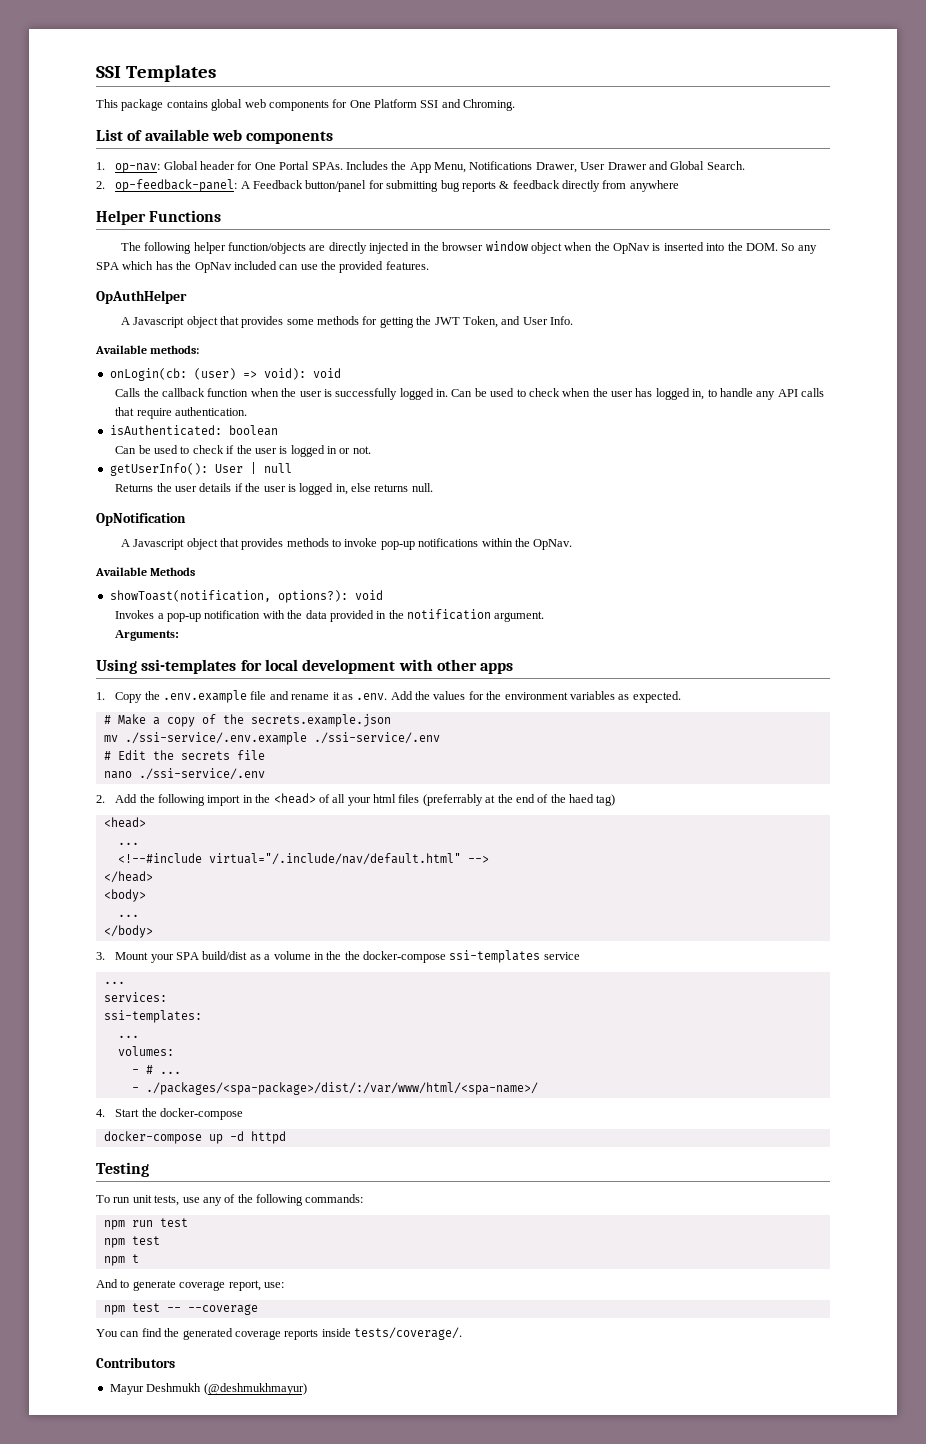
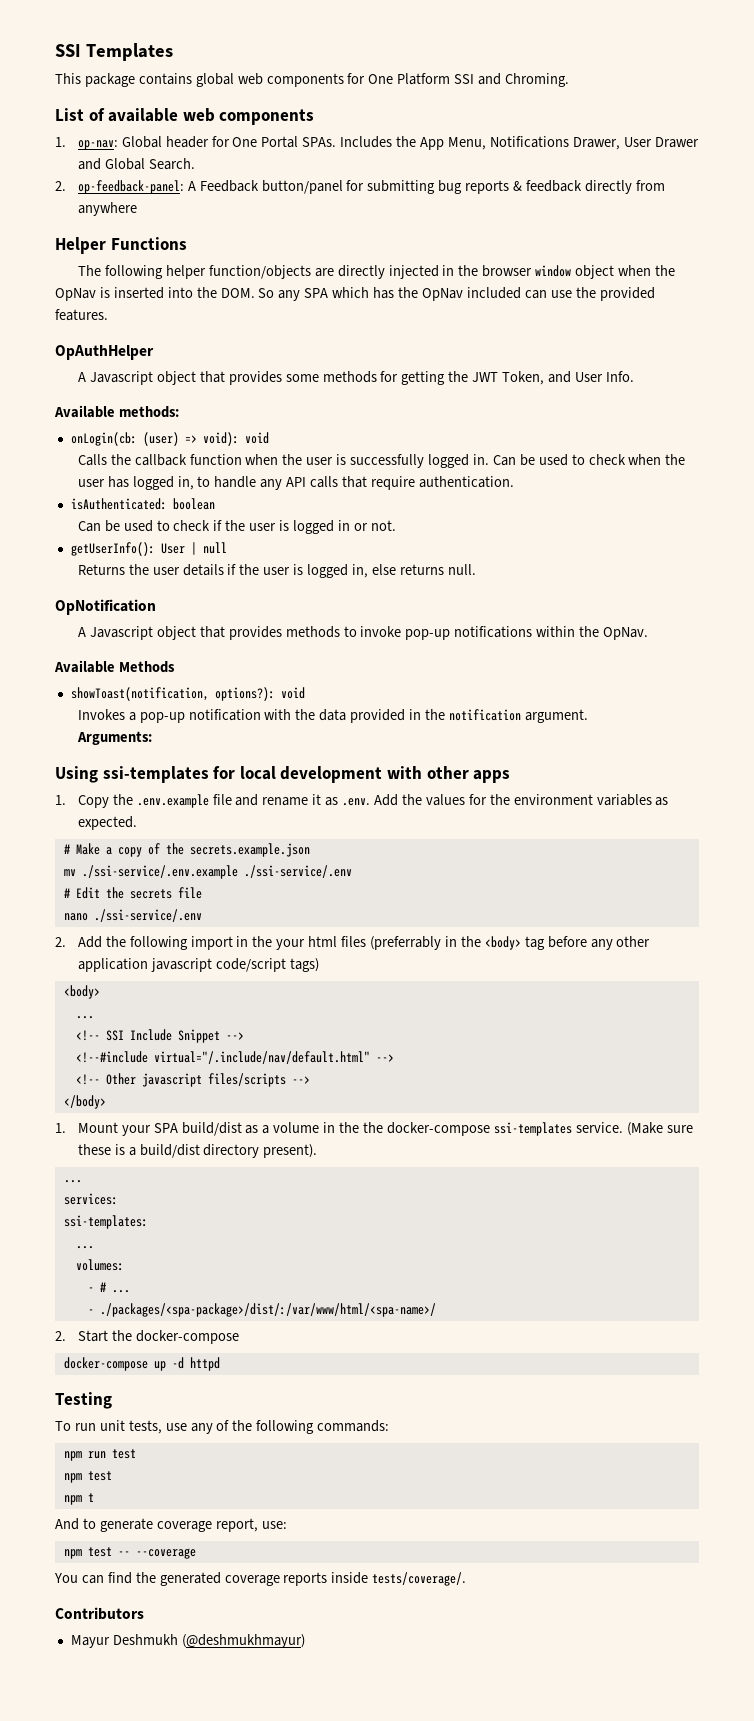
[273,793,346,804] <head> of all -> (273, 941) none
[485,794,616,806] [103,817,146,828] [117,842,139,845] [117,853,489,865] [103,871,153,883] [103,889,146,902] [117,914,139,917] at the end of the haed tag) // <head> // ... // <!--#include virtual="/.include/nav/default.html" --> // </head> // <body> // ... -> [444,936,651,950] [77,958,319,972] [63,985,100,999] [75,1016,94,1019] [75,1029,244,1043] [75,1051,394,1064] [75,1073,310,1087] in the <body> tag before any other application javascript code/script tags) // <body> // ... // <!-- SSI Include Snippet --> // <!--#include virtual="/.include/nav/default.html" --> // <!-- Other javascript files/scripts -->
[96,952,105,960] 3. -> [55,1123,66,1133] 1.
[543,952,580,960] service -> [575,1122,693,1136] [77,1144,318,1158] service. (Make sure these is a build/dist directory present).
[96,1109,105,1117] 4. -> [55,1331,66,1341] 2.

